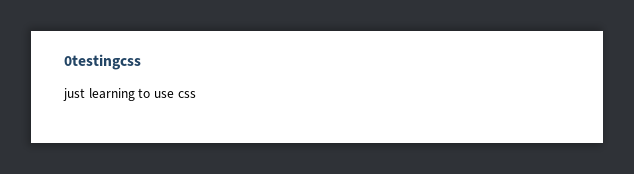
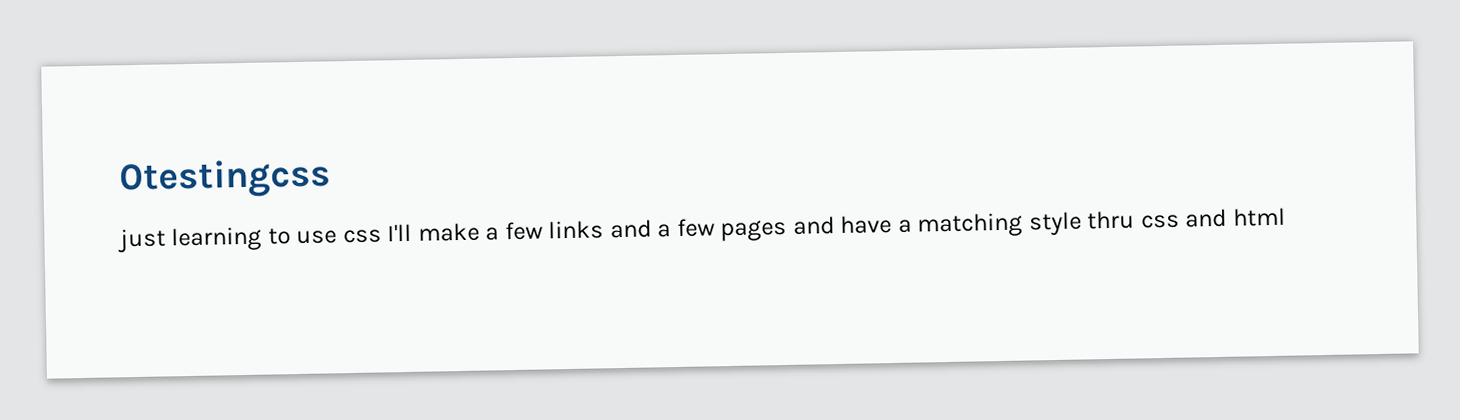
(196, 94) none -> [387,207,1286,242] I'll make a few links and a few pages and have a matching style thru css and html

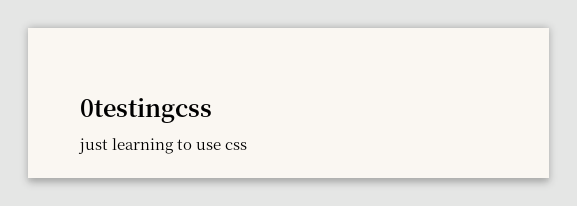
[387,207,1286,242] I'll make a few links and a few pages and have a matching style thru css and html -> (248, 146) none

